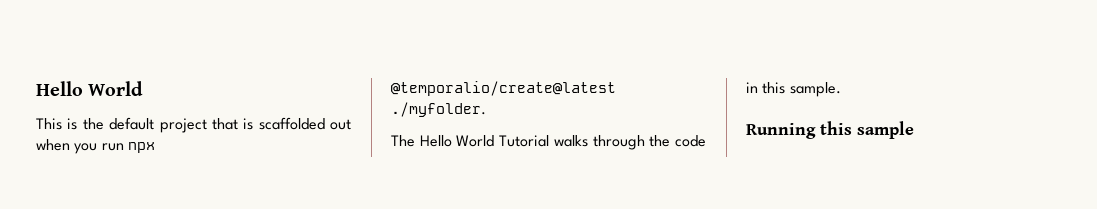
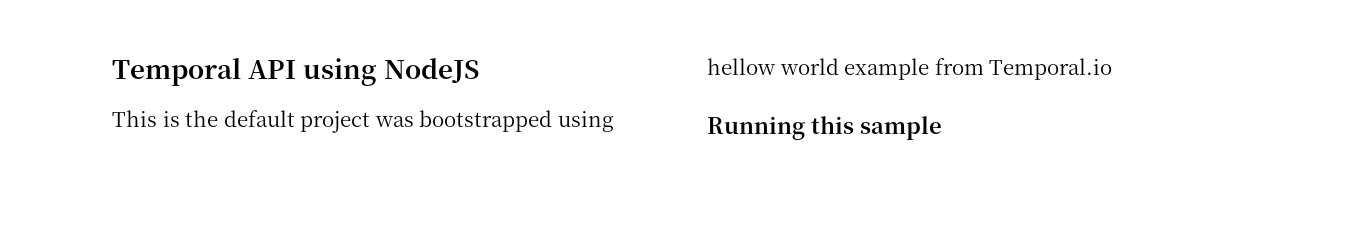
[36,81,144,96] Hello World -> [112,58,481,86] Temporal API using NodeJS
[211,117,351,130] [36,139,155,154] [391,81,616,96] [391,102,486,117] [391,135,706,150] [746,82,841,97] that is scaffolded out when you run npx @temporalio/create@latest ./myfolder. // The Hello World Tutorial walks through the code in this sample. -> [374,110,614,132] [707,58,1113,80] was bootstrapped using hellow world example from Temporal.io

